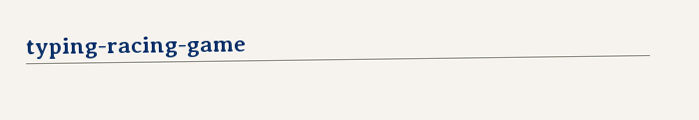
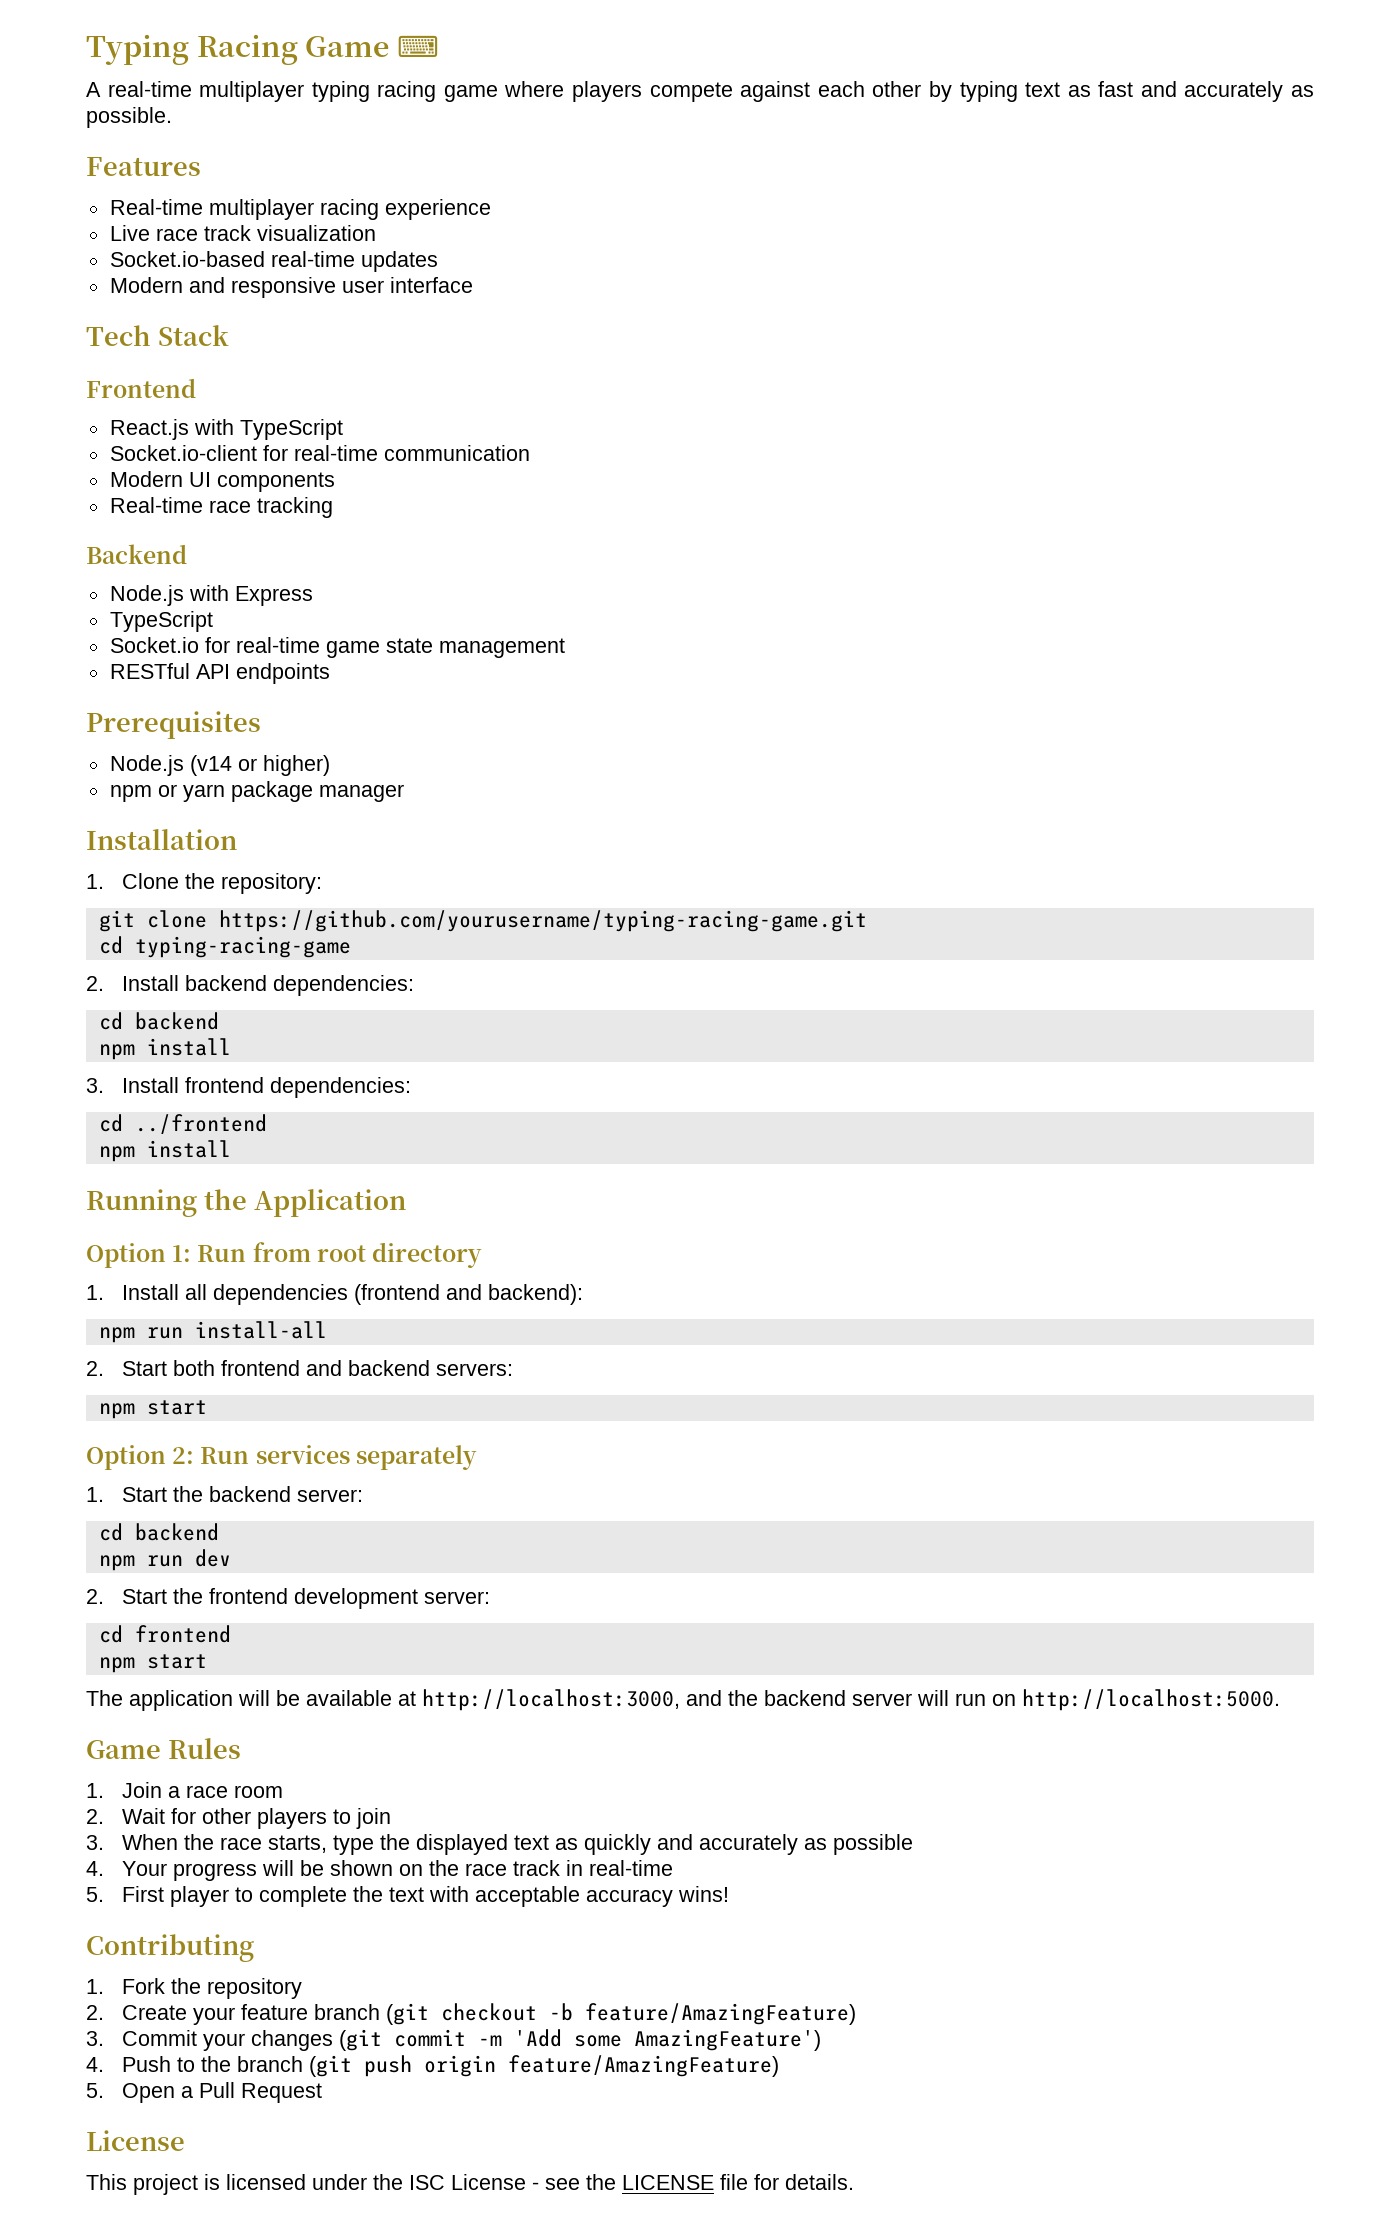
[25,35,246,60] typing-racing-game -> [86,34,440,65] [86,81,1314,102] [86,107,172,128] [86,157,201,176] [109,199,491,220] [109,225,376,241] [109,251,438,272] [109,277,473,298] [86,325,229,346] [86,378,196,398] [109,419,343,440] [109,445,530,461] [109,471,335,492] [109,497,333,518] [86,544,187,564] [109,585,313,606] [109,611,213,632] [109,637,565,658] [109,663,330,684] [86,711,261,739] [109,755,330,776] [109,781,404,802] [86,829,237,850] [86,873,323,894] [98,910,867,932] [98,936,351,958] [86,975,415,996] [98,1012,219,1030] [98,1038,231,1060] [86,1077,412,1098] [98,1114,267,1134] [98,1140,231,1162] [86,1189,406,1217] [86,1242,483,1268] [86,1284,584,1305] [98,1321,327,1343] [86,1360,514,1376] [98,1400,207,1419] [86,1445,477,1470] [86,1486,364,1502] [98,1523,219,1541] [98,1549,231,1571] [86,1588,491,1609] [98,1625,231,1643] [98,1654,207,1673] [86,1689,1280,1711] [86,1738,241,1759] [86,1782,284,1798] [86,1808,392,1829] [86,1834,914,1855] [86,1860,674,1881] [86,1886,730,1907] [86,1934,254,1962] [86,1978,303,1999] [86,2003,857,2025] [86,2029,822,2051] [86,2055,780,2077] [86,2082,323,2103] [86,2130,185,2151] [86,2174,854,2195] Typing Racing Game ⌨ // A real-time multiplayer typing racing game where players compete against each other by typing text as fast and accurately as possible. // Features // Real-time multiplayer racing experience // Live race track visualization // Socket.io-based real-time updates // Modern and responsive user interface // Tech Stack // Frontend // React.js with TypeScript // Socket.io-client for real-time communication // Modern UI components // Real-time race tracking // Backend // Node.js with Express // TypeScript // Socket.io for real-time game state management // RESTful API endpoints // Prerequisites // Node.js (v14 or higher) // npm or yarn package manager // Installation // 1. Clone the repository: // git clone https://github.com/yourusername/typing-racing-game.git // cd typing-racing-game // 2. Install backend dependencies: // cd backend // npm install // 3. Install frontend dependencies: // cd ../frontend // npm install // Running the Application // Option 1: Run from root directory // 1. Install all dependencies (frontend and backend): // npm run install-all // 2. Start both frontend and backend servers: // npm start // Option 2: Run services separately // 1. Start the backend server: // cd backend // npm run dev // 2. Start the frontend development server: // cd frontend // npm start // The application will be available at http://localhost:3000, and the backend server will run on http://localhost:5000. // Game Rules // 1. Join a race room // 2. Wait for other players to join // 3. When the race starts, type the displayed text as quickly and accurately as possible // 4. Your progress will be shown on the race track in real-time // 5. First player to complete the text with acceptable accuracy wins! // Contributing // 1. Fork the repository // 2. Create your feature branch (git checkout -b feature/AmazingFeature) // 3. Commit your changes (git commit -m 'Add some AmazingFeature') // 4. Push to the branch (git push origin feature/AmazingFeature) // 5. Open a Pull Request // License // This project is licensed under the ISC License - see the LICENSE file for details.

